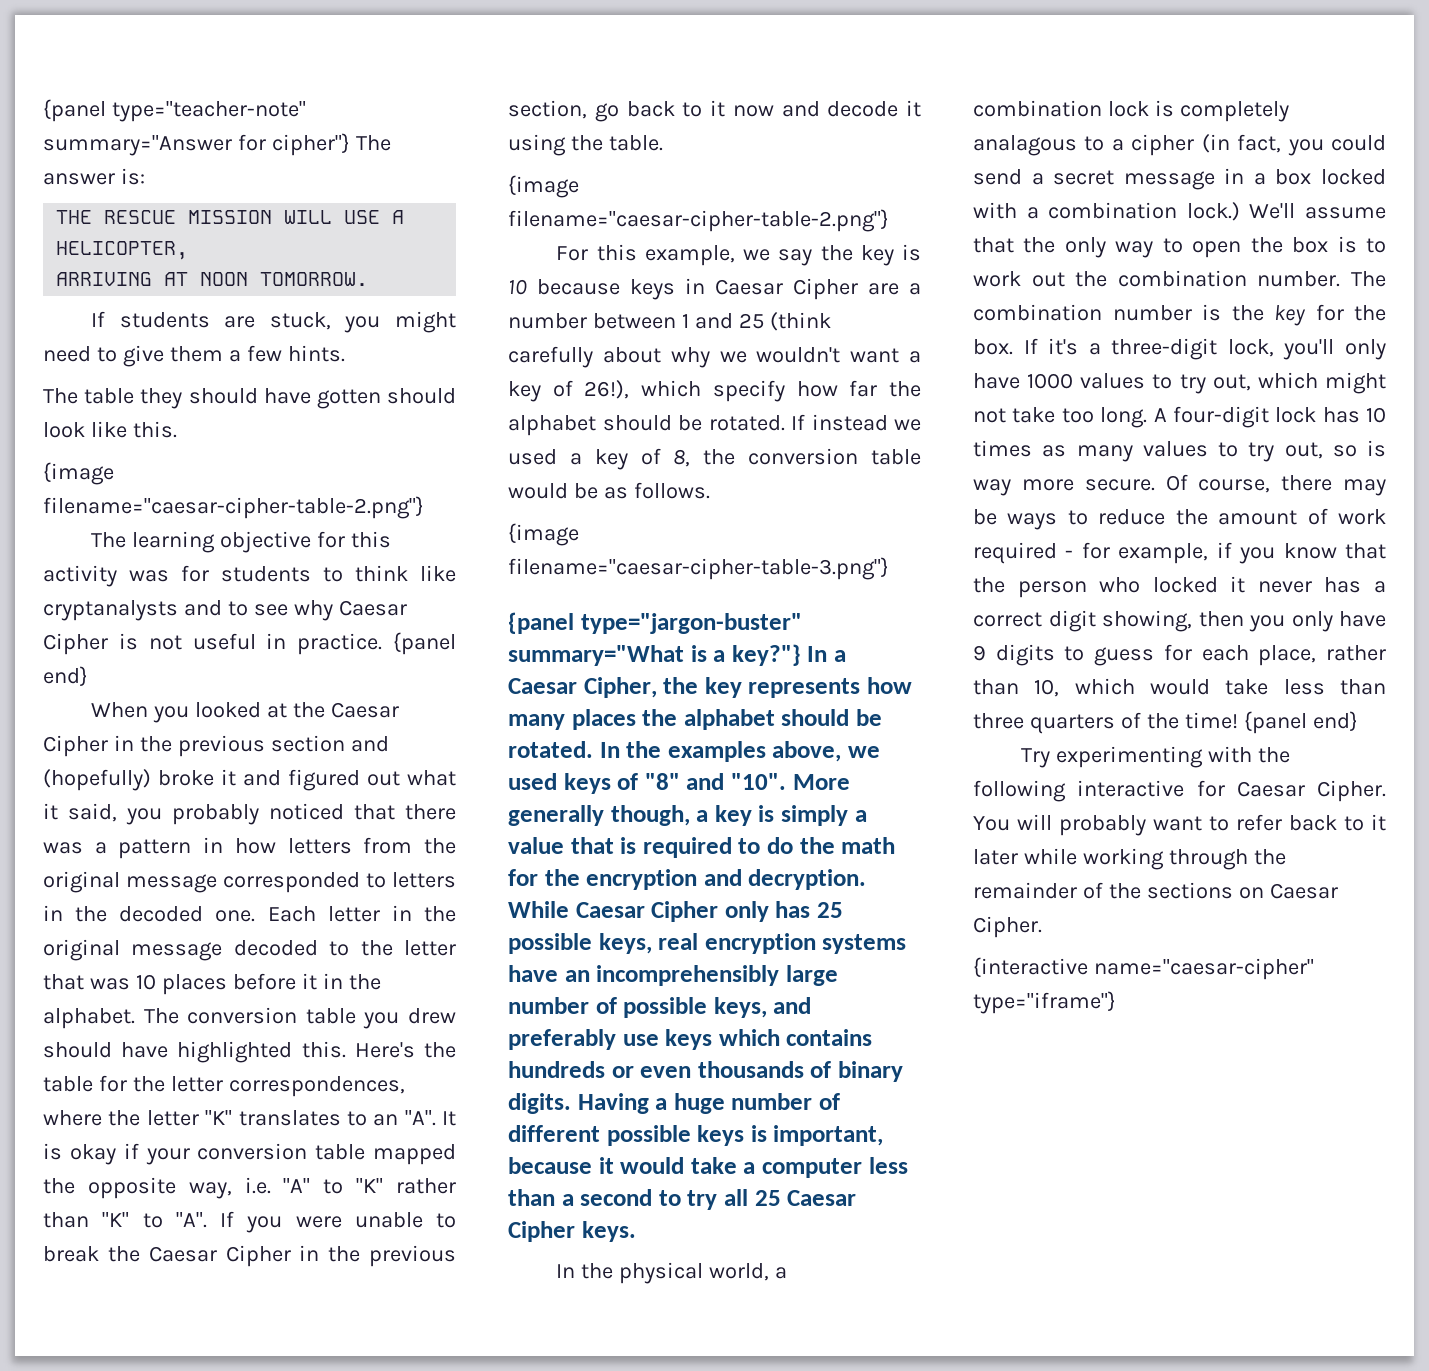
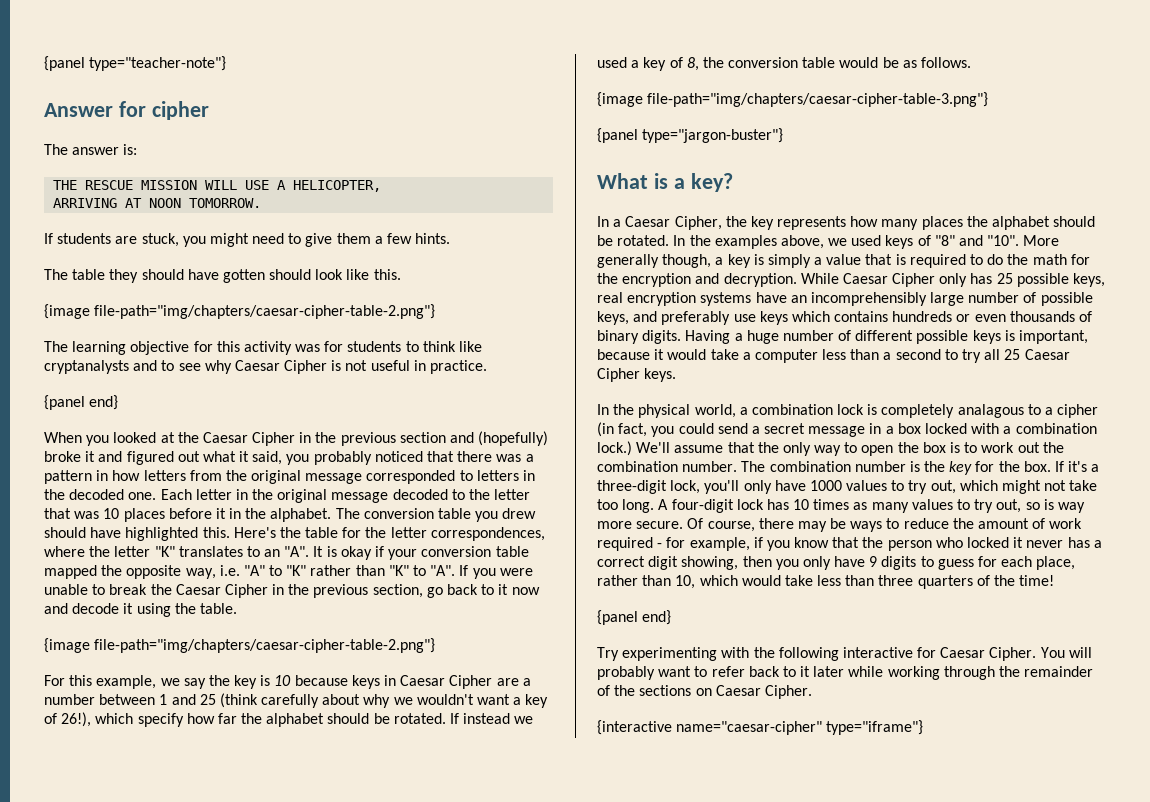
[43,99,306,122] [43,133,350,156] {panel type="teacher-note" summary="Answer for cipher"} -> [44,56,227,71] [44,101,209,120] {panel type="teacher-note"} // Answer for cipher //
[43,496,424,519] filename="caesar-cipher-table-2.png"} -> [94,304,436,319] file-path="img/chapters/caesar-cipher-table-2.png"}
(383, 644) none -> (488, 367) //
[508,209,889,232] filename="caesar-cipher-table-2.png"} -> [94,638,436,653] file-path="img/chapters/caesar-cipher-table-2.png"}
[508,557,889,580] [508,612,802,634] [508,645,684,666] filename="caesar-cipher-table-3.png"} // {panel type="jargon-buster" summary="What -> [647,92,989,107] [597,128,784,143] [597,173,648,189] file-path="img/chapters/caesar-cipher-table-3.png"} // {panel type="jargon-buster"} // What
[731,644,801,666] key?"} -> [690,173,733,192] key? //
(1238, 720) none -> (1055, 580) //

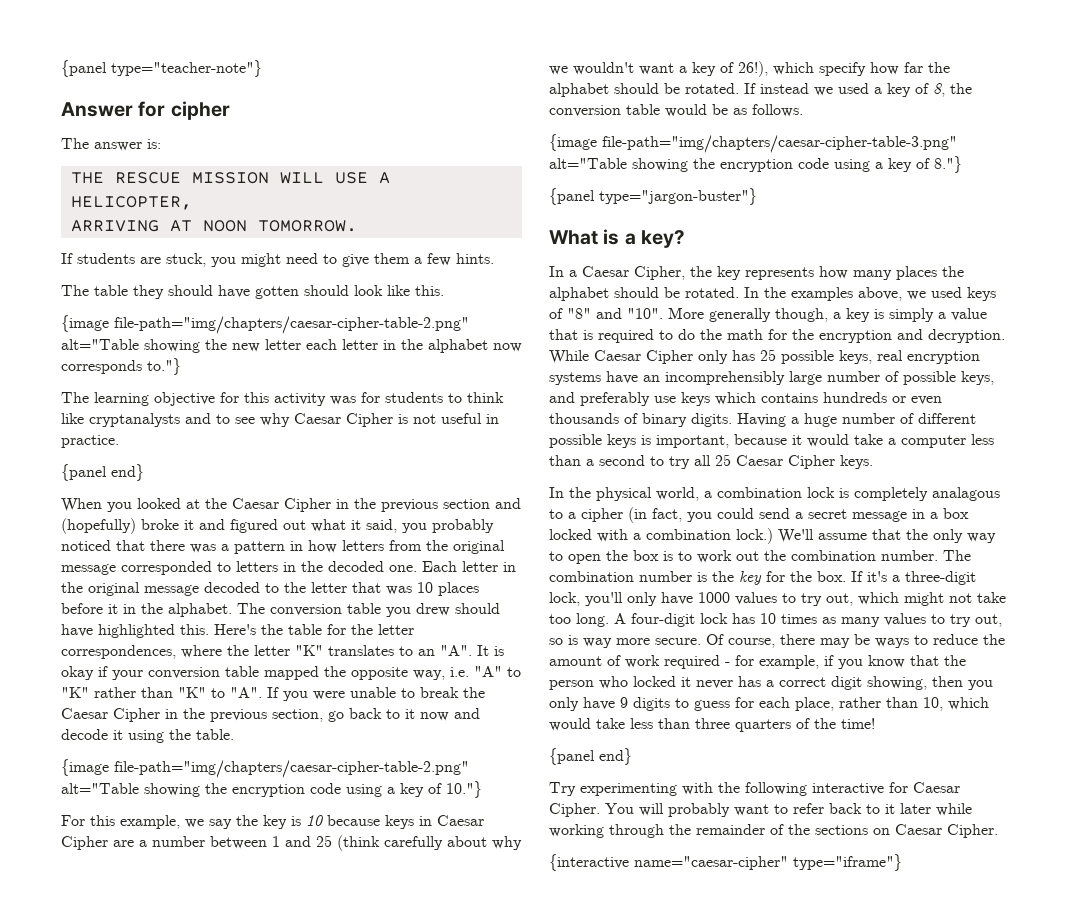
[94,304,436,319] file-path="img/chapters/caesar-cipher-table-2.png"} -> [114,316,469,334] [61,339,522,353] [61,358,181,375] file-path="img/chapters/caesar-cipher-table-2.png" alt="Table showing the new letter each letter in the alphabet now corresponds to."}
[94,638,436,653] file-path="img/chapters/caesar-cipher-table-2.png"} -> [114,760,469,778] [61,781,482,798] file-path="img/chapters/caesar-cipher-table-2.png" alt="Table showing the encryption code using a key of 10."}
[647,92,989,107] file-path="img/chapters/caesar-cipher-table-3.png"} -> [602,135,957,153] [549,156,962,173] file-path="img/chapters/caesar-cipher-table-3.png" alt="Table showing the encryption code using a key of 8."}

